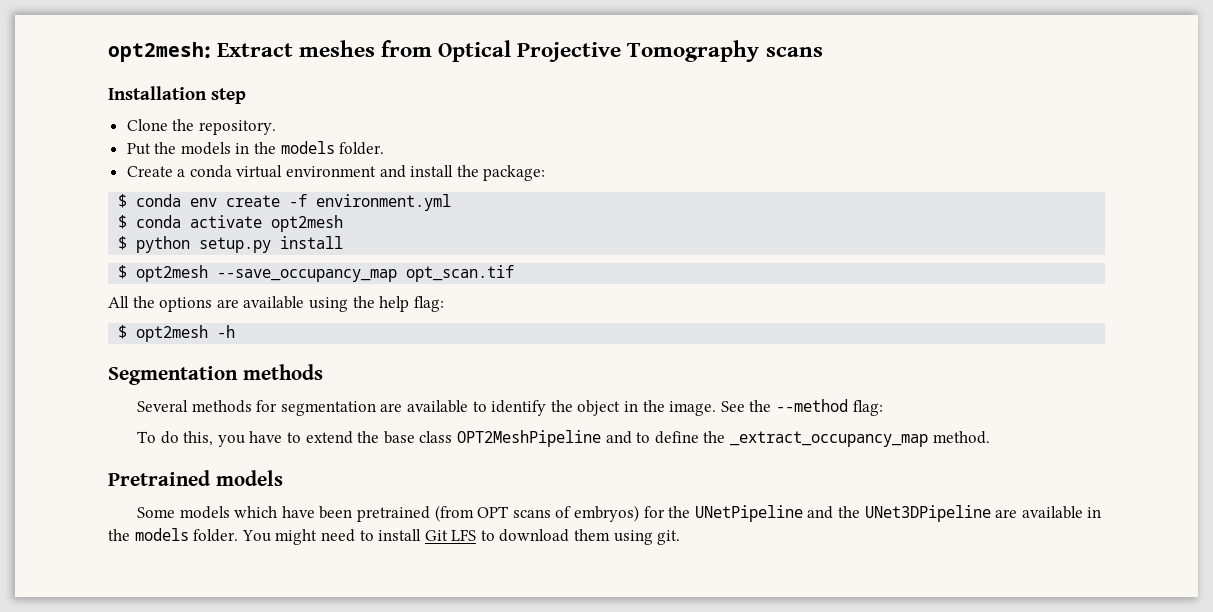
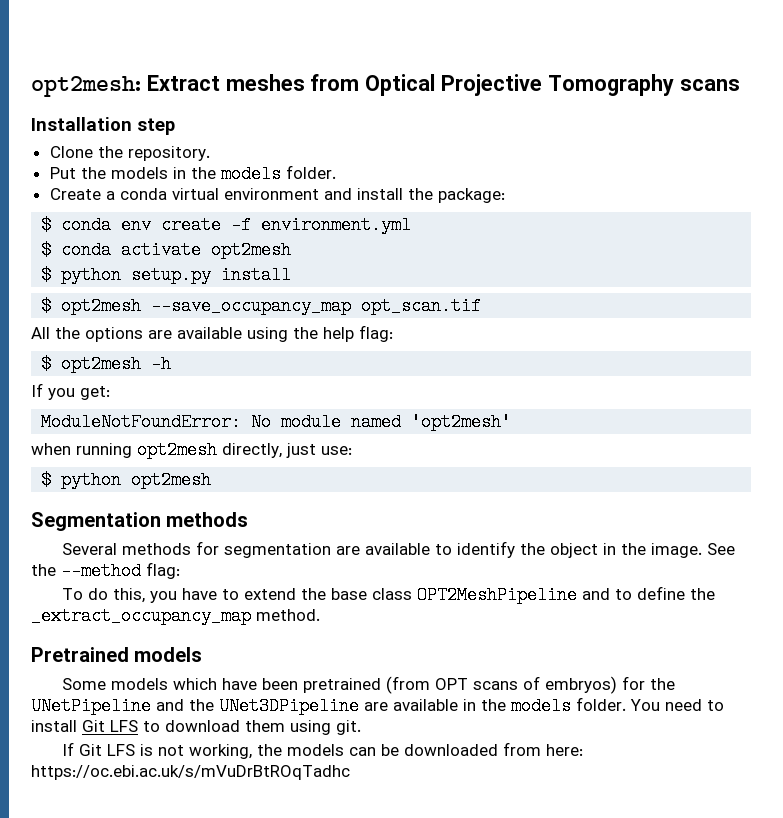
(236, 331) none -> [31,383,110,400] [41,413,512,431] [31,441,352,459] [41,471,212,489] // If you get: // ModuleNotFoundError: No module named 'opt2mesh' // when running opt2mesh directly, just use: // $ python opt2mesh
[275,529,318,545] might -> (660, 705) none
(681, 537) none -> [61,742,583,759] [31,765,350,780] // If Git LFS is not working, the models can be downloaded from here: https://oc.ebi.ac.uk/s/mVuDrBtROqTadhc

